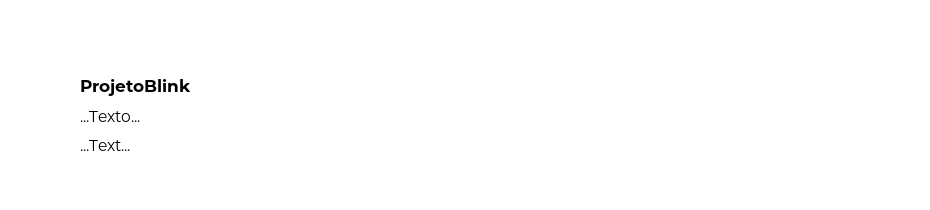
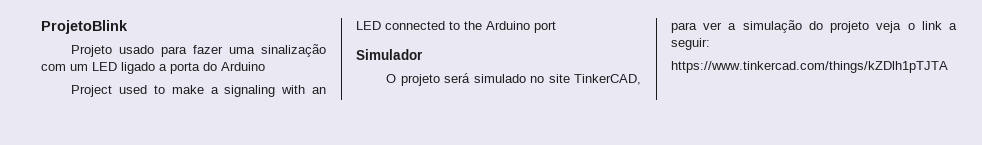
[80,111,140,122] [80,140,130,151] ...Texto... // ...Text... -> [71,44,326,57] [41,62,265,74] [71,85,326,97] [356,21,556,33] [356,49,423,60] [386,73,641,86] [671,20,957,33] [671,38,710,50] [671,61,948,73] Projeto usado para fazer uma sinalização com um LED ligado a porta do Arduino // Project used to make a signaling with an LED connected to the Arduino port // Simulador // O projeto será simulado no site TinkerCAD, para ver a simulação do projeto veja o link a seguir: // https://www.tinkercad.com/things/kZDlh1pTJTA

